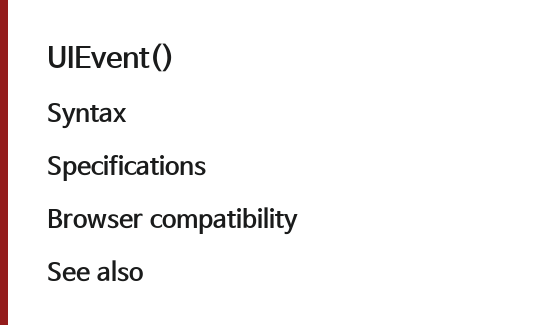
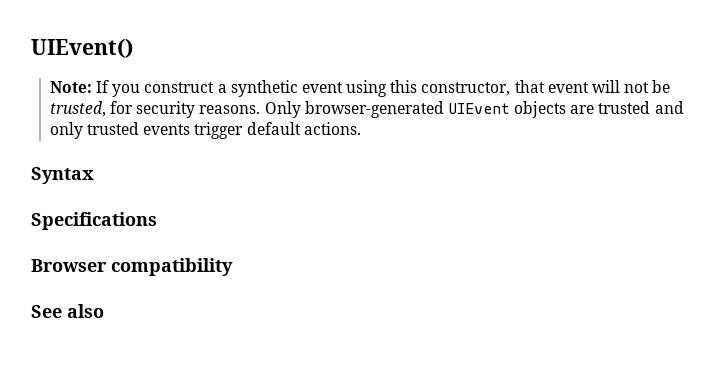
(175, 57) none -> [49,80,671,97] [49,101,684,118] [49,122,361,139] // Note: If you construct a synthetic event using this constructor, that event will not be trusted, for security reasons. Only browser-generated UIEvent objects are trusted and only trusted events trigger default actions.

